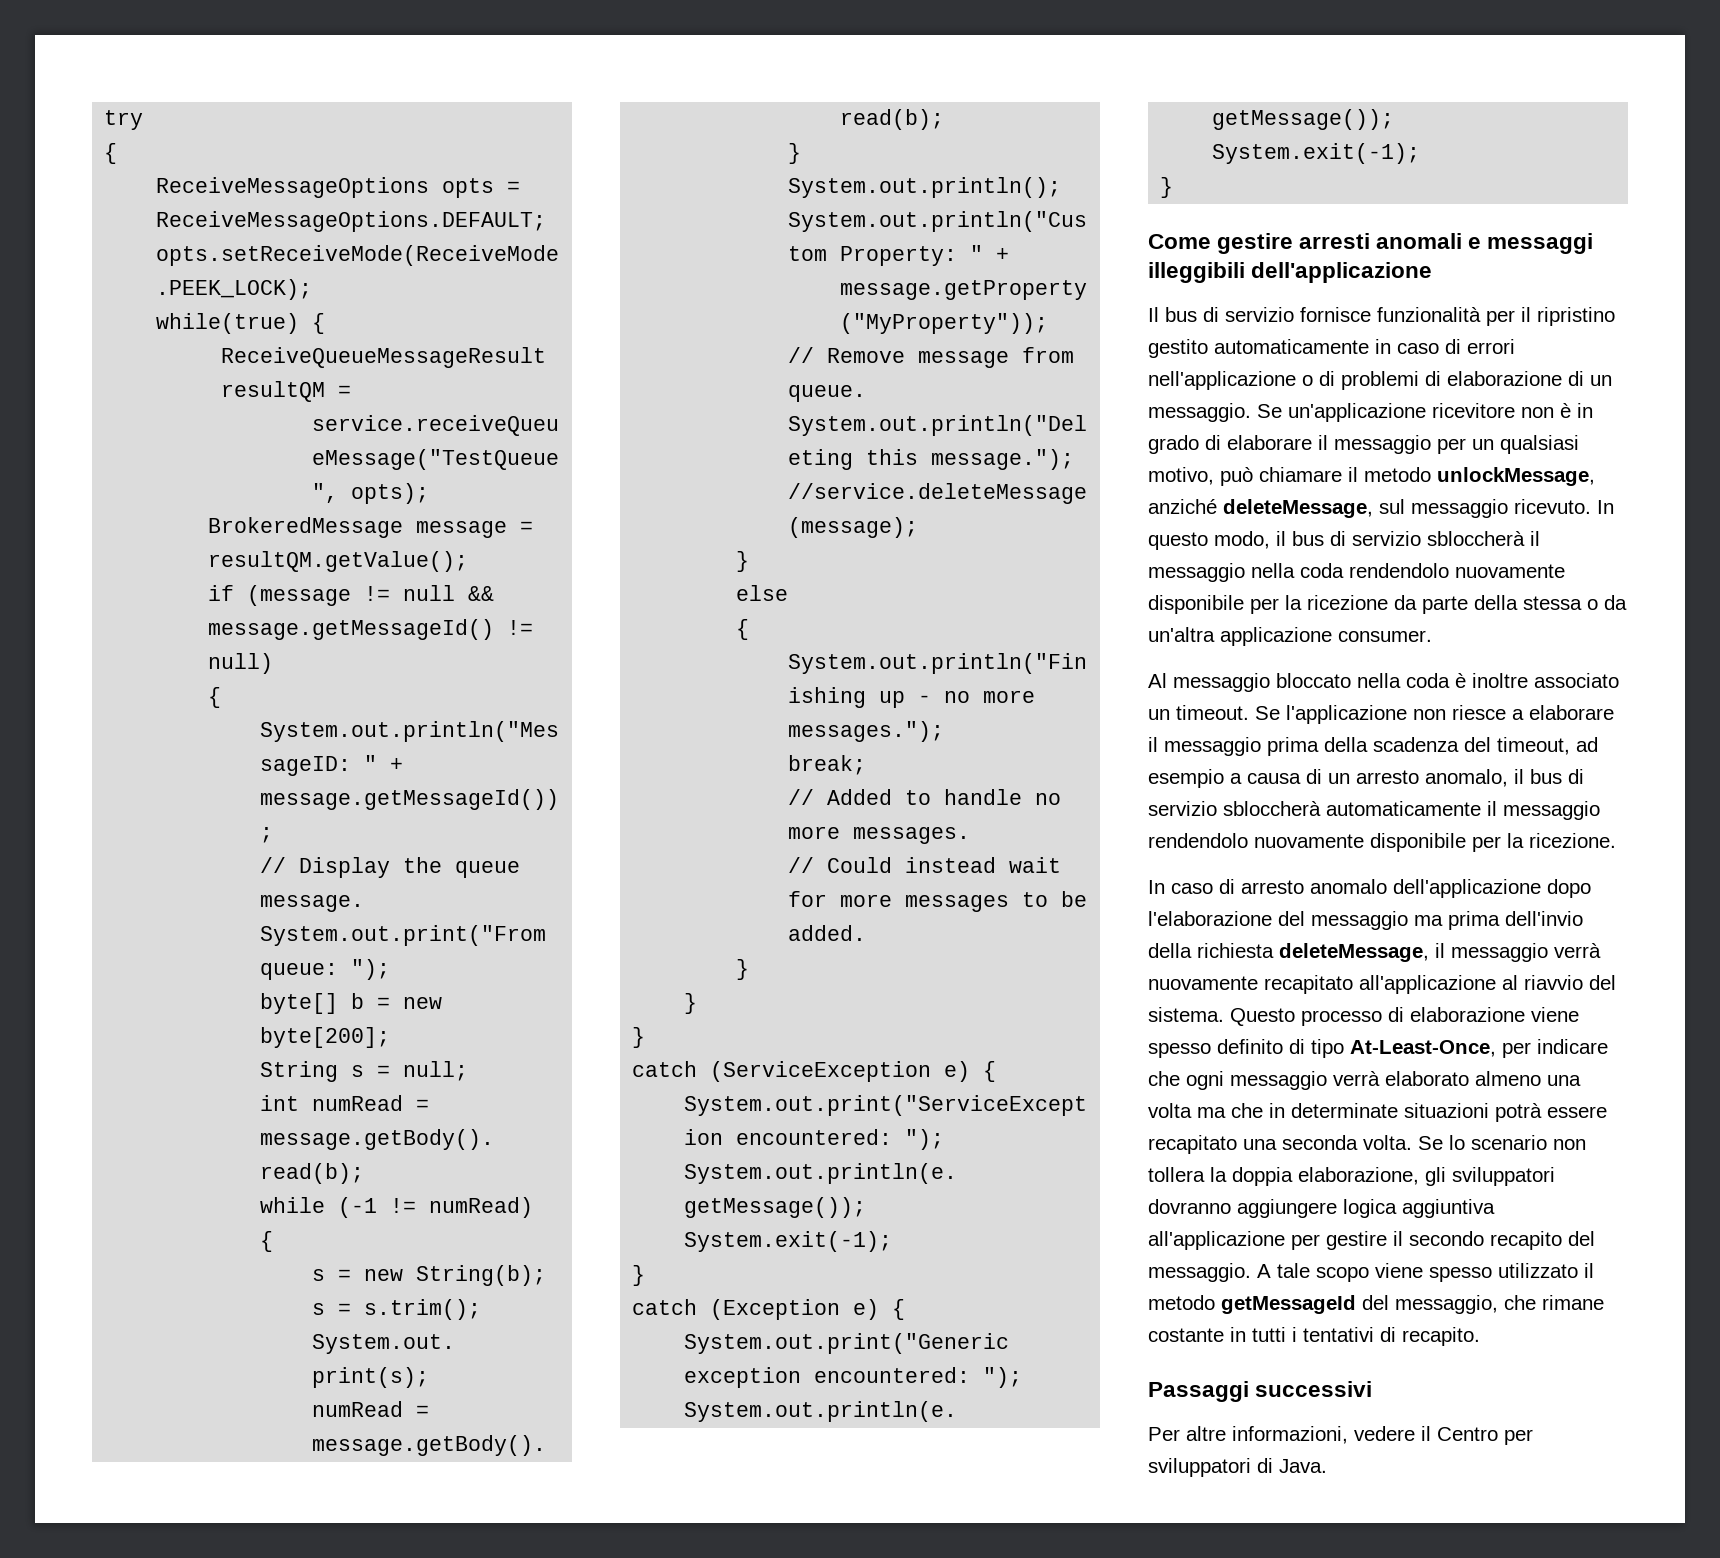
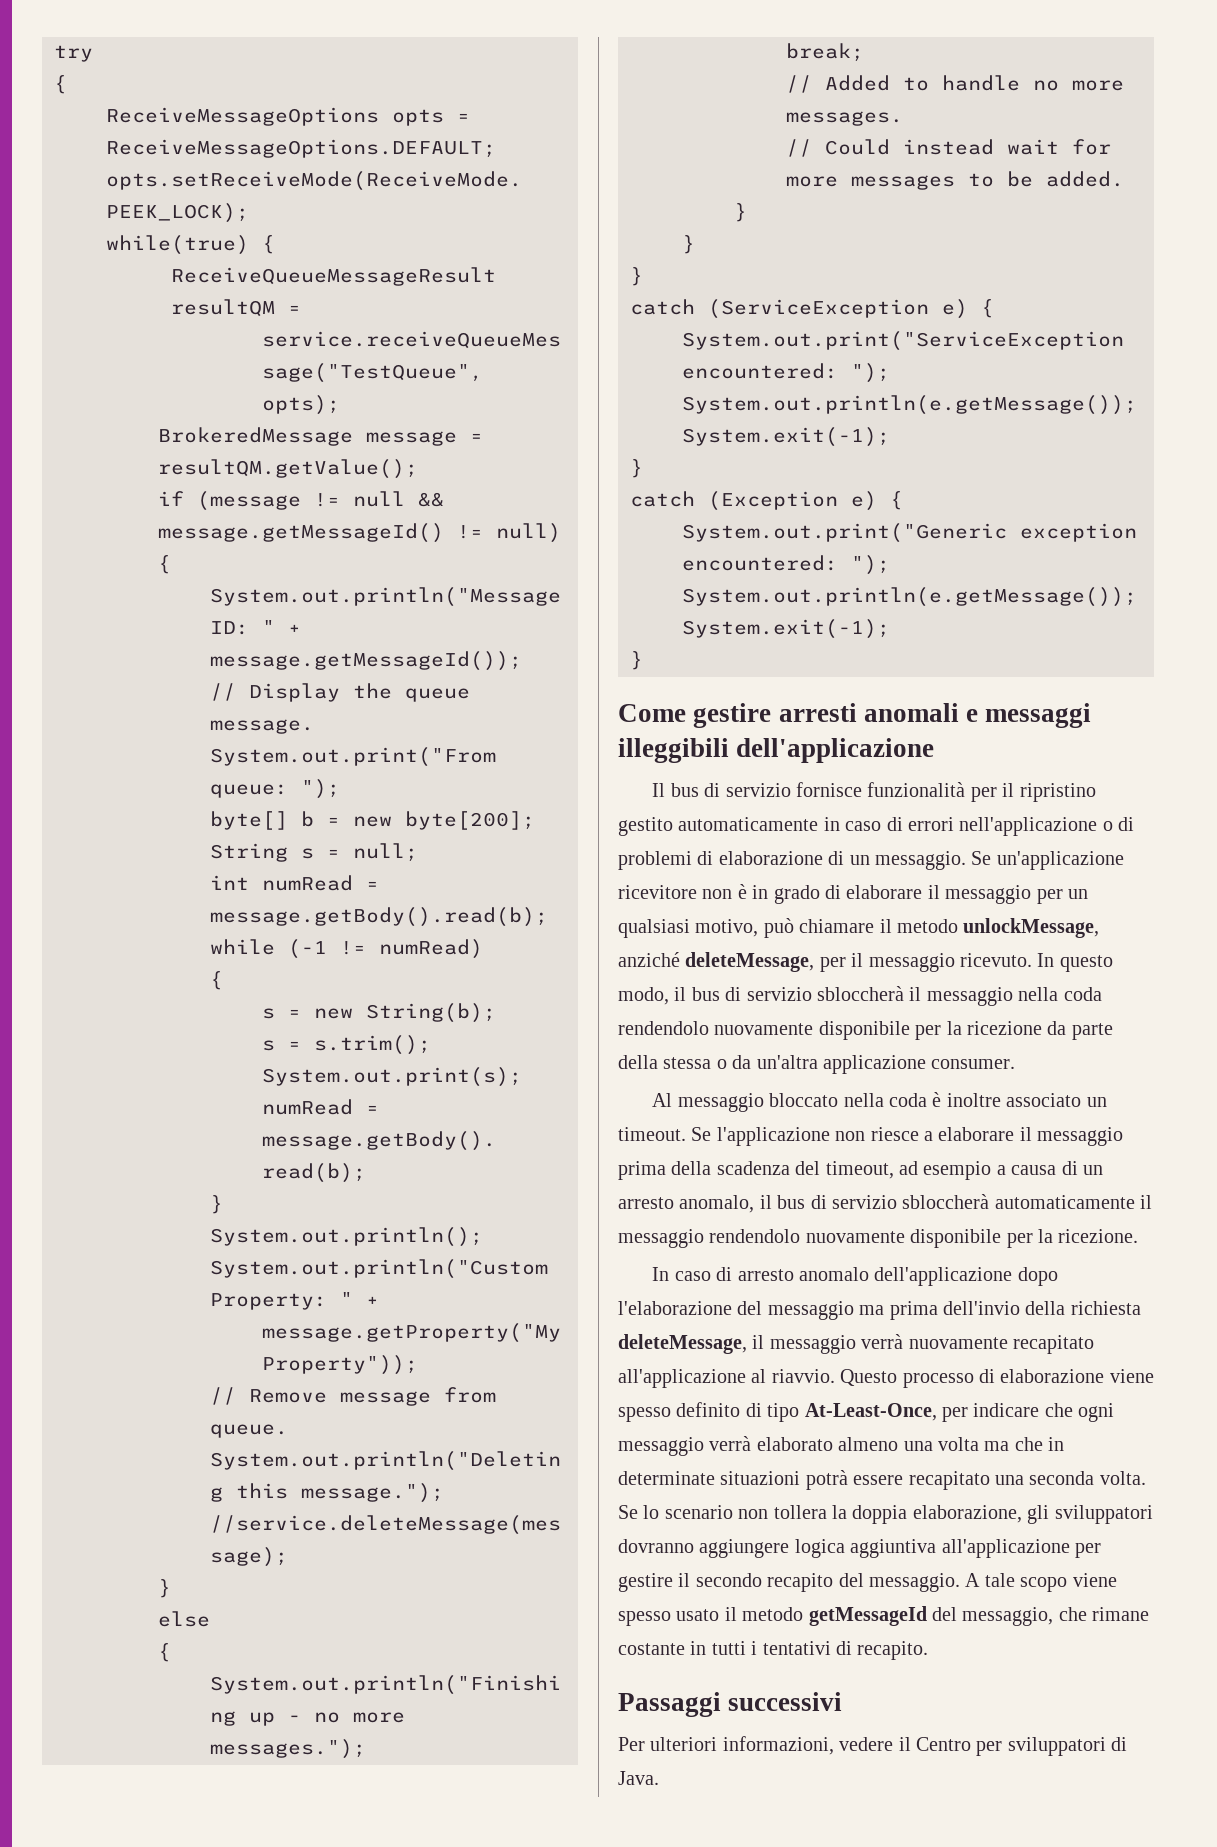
[1379,499,1405,514] sul -> [819,953,864,972] per il
[1524,975,1616,990] [1148,1007,1224,1022] riavvio del sistema. -> [771,1369,835,1383] riavvio.
[1498,1263,1578,1278] utilizzato -> [676,1609,720,1621] usato
[1186,1426,1226,1441] altre -> [650,1737,718,1751] ulteriori

